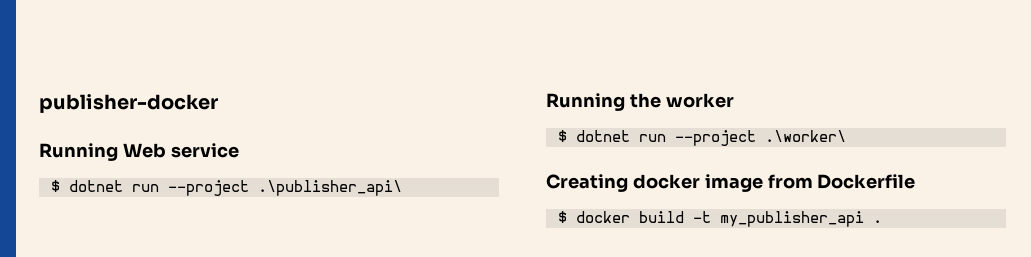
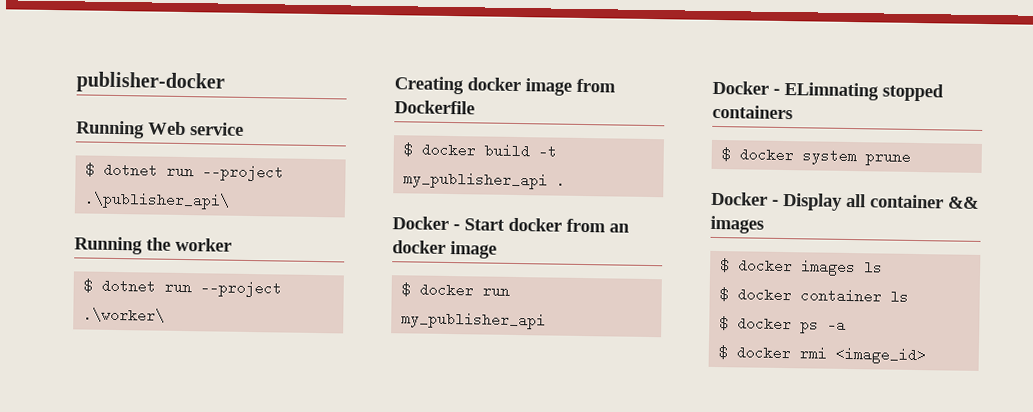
(882, 221) none -> [392,216,630,233] [392,240,497,259] [400,282,510,298] [400,311,546,330] [712,80,944,102] [712,104,793,120] [720,147,911,166] [711,191,979,211] [710,215,764,234] [719,258,883,277] [718,287,909,304] [718,316,846,334] [717,345,926,365] // Docker - Start docker from an docker image // $ docker run my_publisher_api // Docker - ELimnating stopped containers // $ docker system prune // Docker - Display all container && images // $ docker images ls // $ docker container ls // $ docker ps -a // $ docker rmi <image_id>

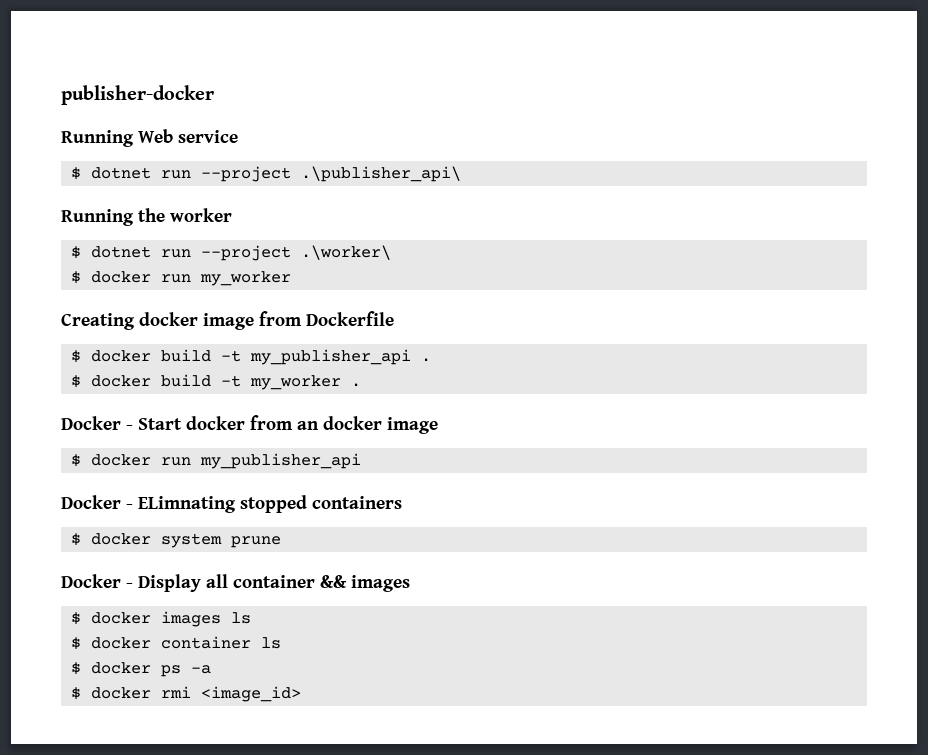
(165, 315) none -> [70,271,291,286] // $ docker run my_worker
(566, 180) none -> [70,374,361,390] // $ docker build -t my_worker .

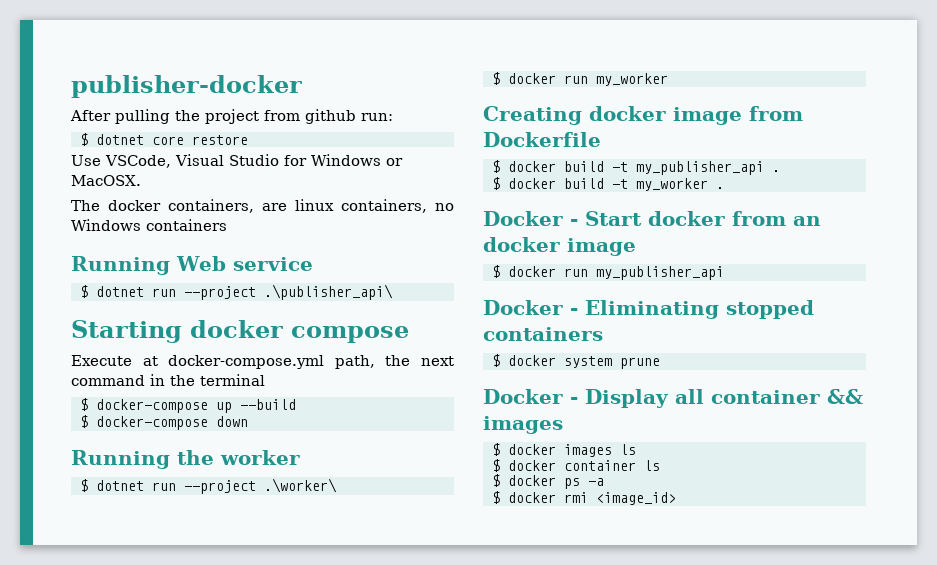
(214, 95) none -> [70,109,393,124] [80,133,248,146] [71,154,403,168] [71,175,141,186] [71,199,454,213] [71,219,227,231] // After pulling the project from github run: // $ dotnet core restore // Use VSCode, Visual Studio for Windows or MacOSX. // The docker containers, are linux containers, no Windows containers
(461, 174) none -> [71,320,409,343] [71,355,455,369] [71,374,265,386] [80,398,296,413] [80,415,248,430] // Starting docker compose // Execute at docker-compose.yml path, the next command in the terminal // $ docker-compose up --build // $ docker-compose down
[138,496,236,513] ELimnating -> [585,300,719,319] Eliminating

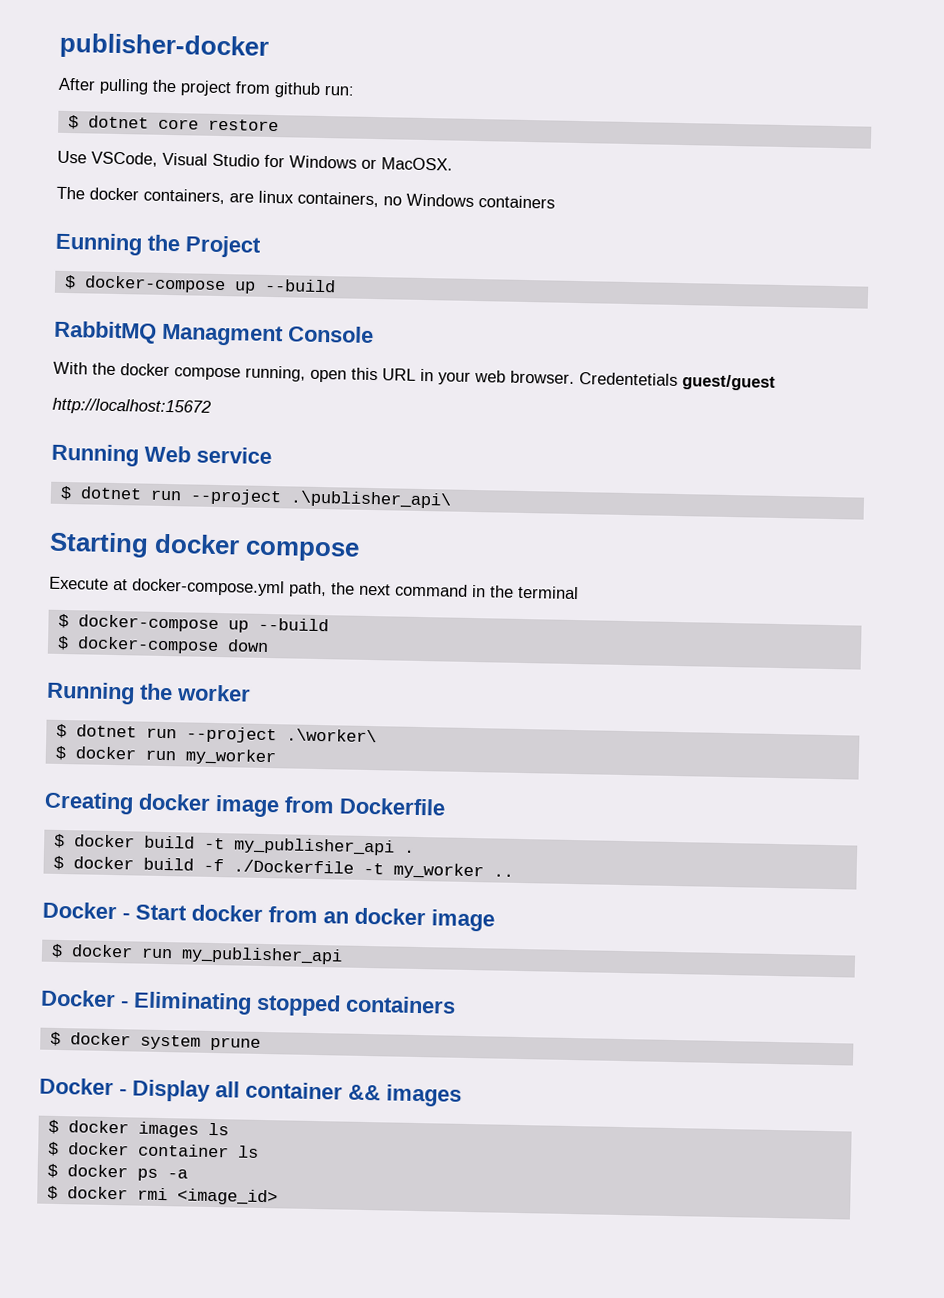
(227, 225) none -> [55,232,262,258] [63,274,336,294] [53,320,374,347] [53,361,776,391] [52,397,211,416] // Eunning the Project // $ docker-compose up --build // RabbitMQ Managment Console // With the docker compose running, open this URL in your web browser. Credentetials guest/guest // http://localhost:15672
(604, 183) none -> [202,858,354,874] -f ./Dockerfile
[716,187,724,189] . -> [492,873,514,877] ..

